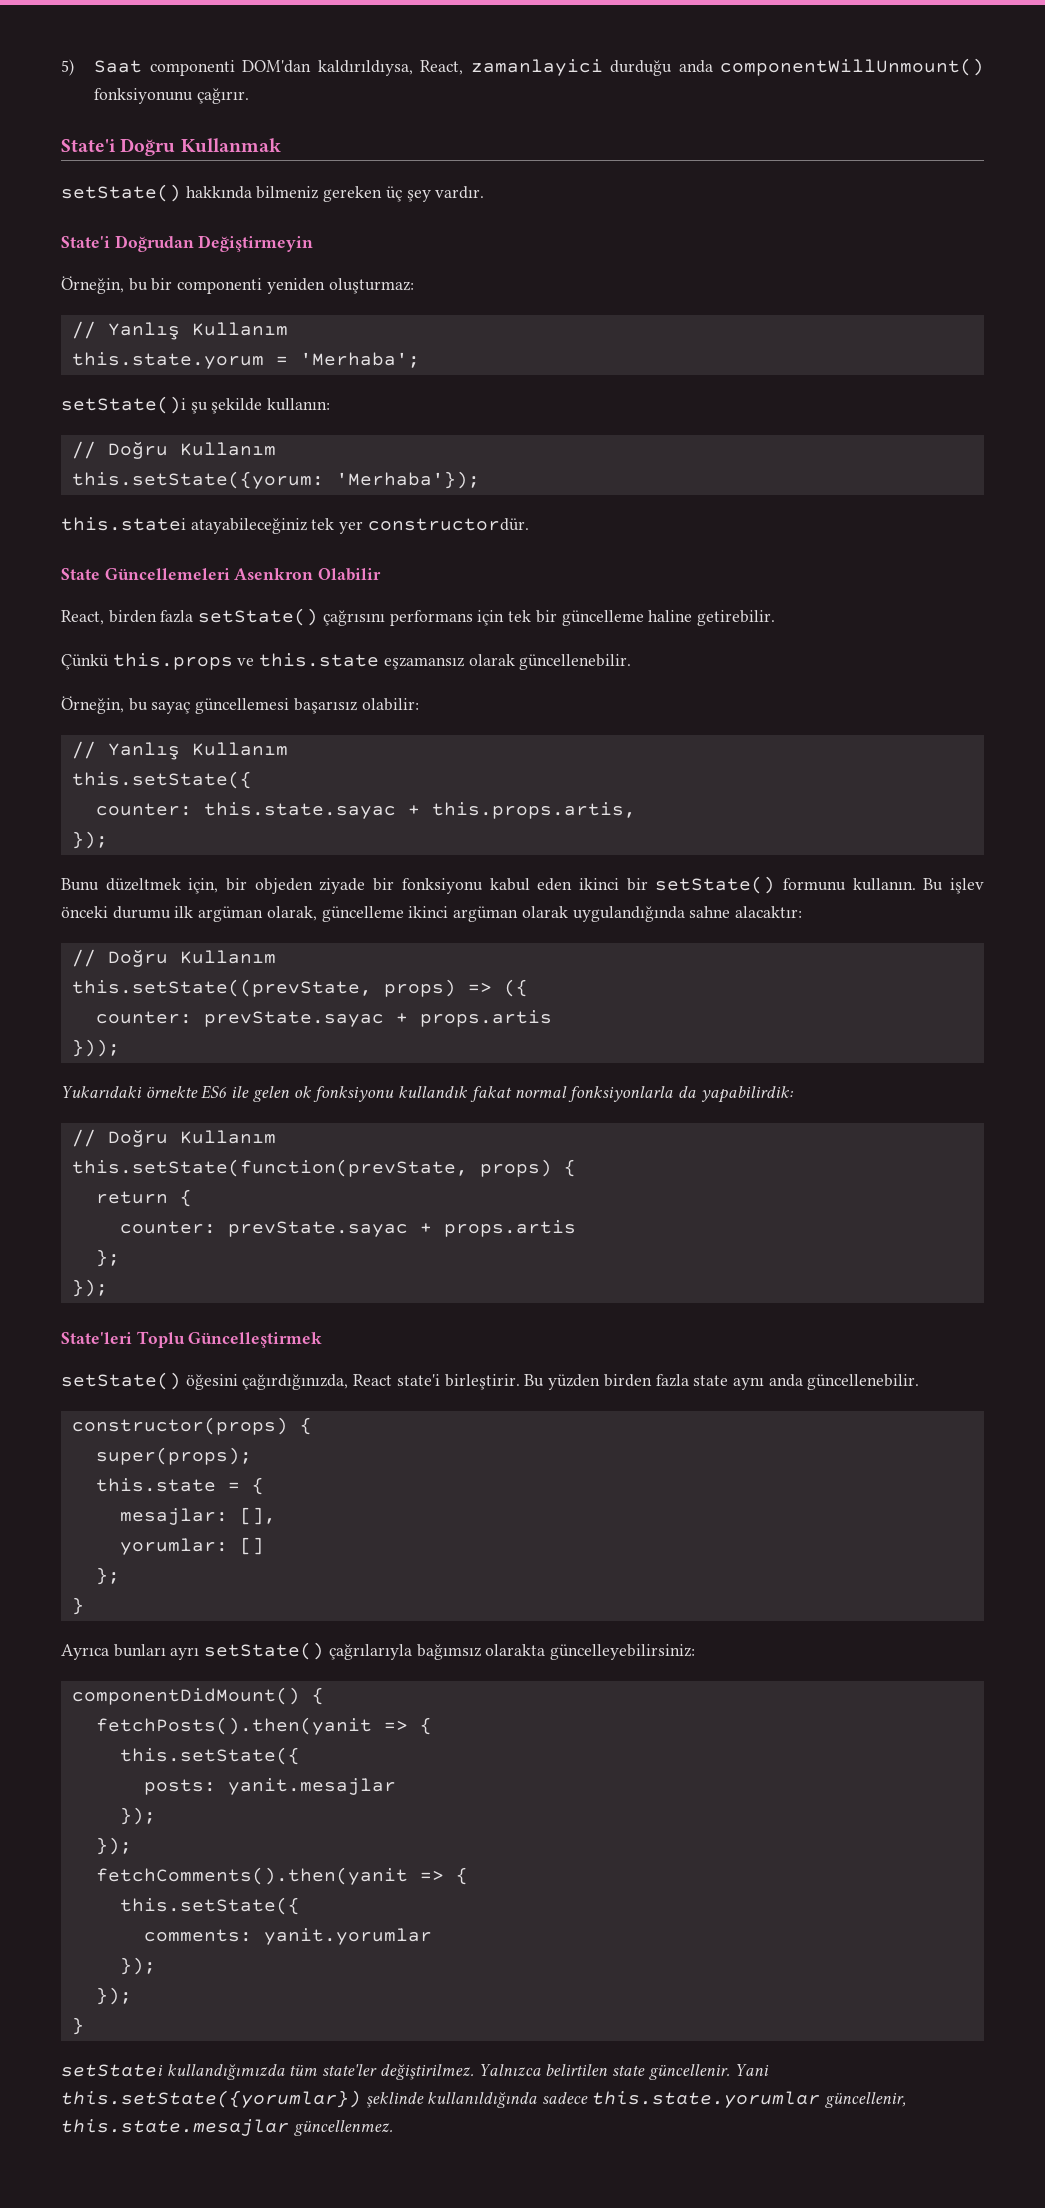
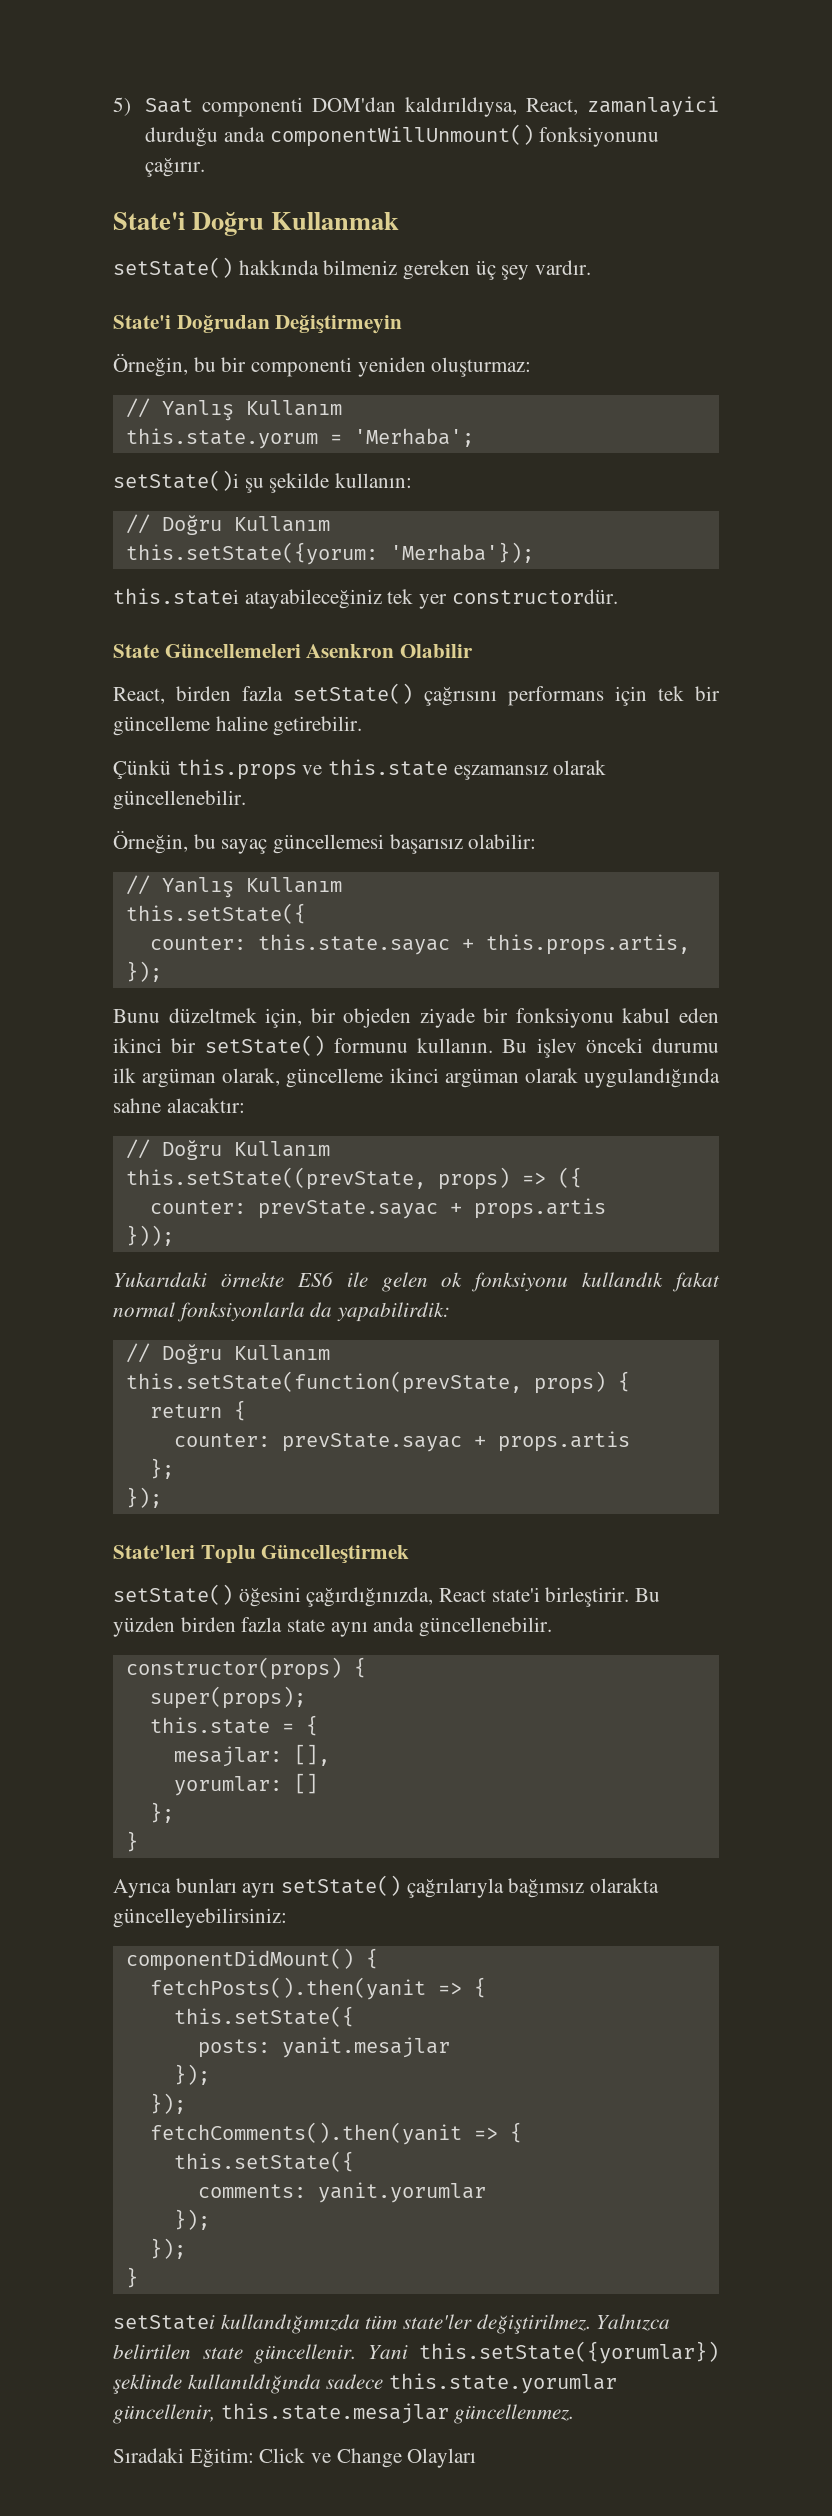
(393, 2128) none -> [113,2448,477,2468] // Sıradaki Eğitim: Click ve Change Olayları

